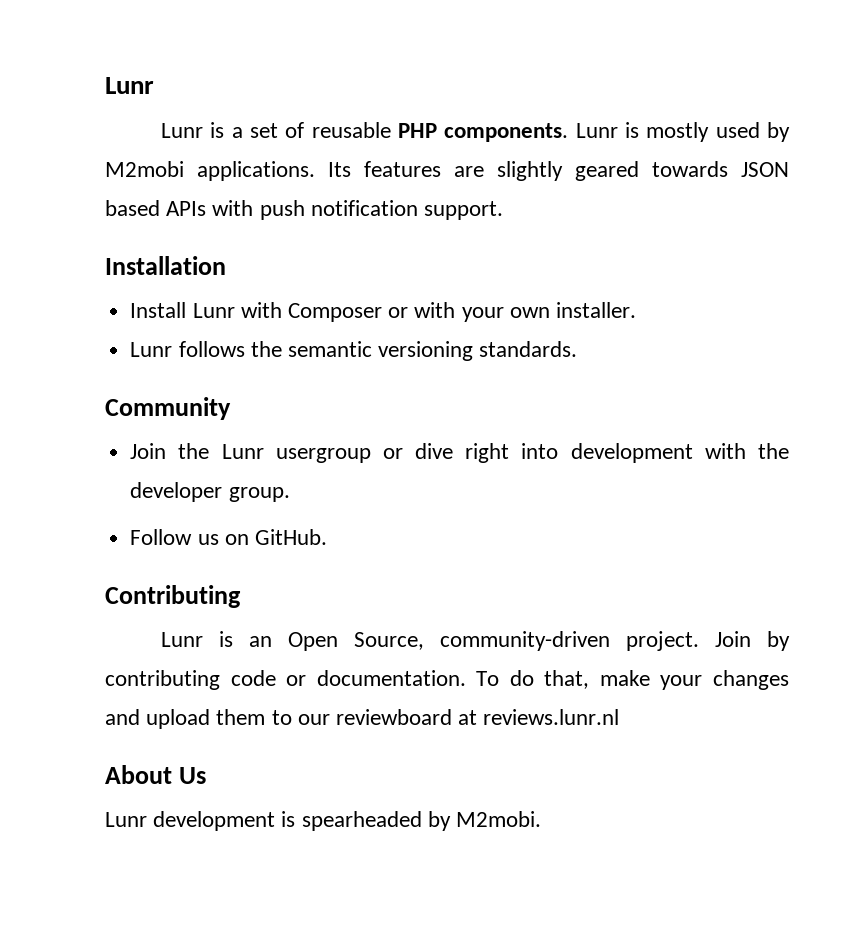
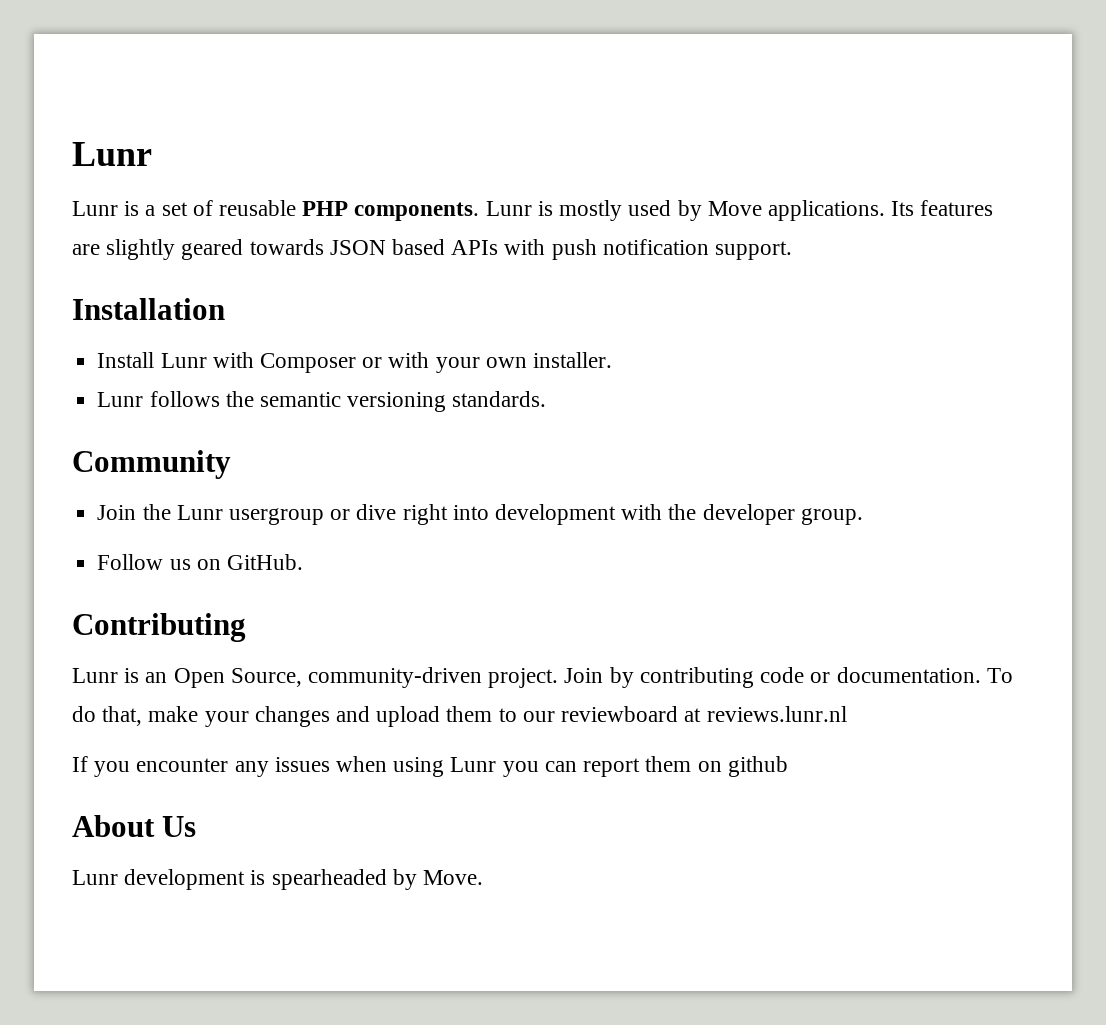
[105,161,184,177] M2mobi -> [707,201,762,216] Move
(620, 717) none -> [72,756,788,777] // If you encounter any issues when using Lunr you can report them on github
[456,811,542,827] M2mobi. -> [423,870,484,885] Move.

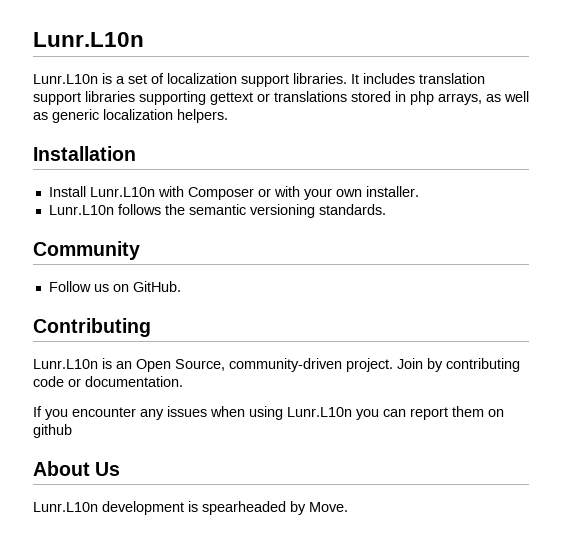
[72,142,152,166] [72,201,118,216] Lunr // Lunr -> [33,32,144,47] [33,74,98,84] Lunr.L10n // Lunr.L10n
[219,200,994,221] [72,239,793,260] reusable PHP components. Lunr is mostly used by Move applications. Its features are slightly geared towards JSON based APIs with push notification support. -> [167,73,485,87] [33,91,529,105] [33,109,228,123] localization support libraries. It includes translation support libraries supporting gettext or translations stored in php arrays, as well as generic localization helpers.
[160,353,207,368] Lunr -> [89,187,155,197] Lunr.L10n
[97,392,144,407] Lunr -> [48,205,114,215] Lunr.L10n
[97,504,863,525] // Join the Lunr usergroup or dive right into development with the developer group. -> (140, 250) none
[72,668,118,683] Lunr -> [33,359,98,369] Lunr.L10n
[986,668,1013,683] [72,706,847,727] To do that, make your changes and upload them to our reviewboard at reviews.lunr.nl -> (183, 381) none
[450,757,497,772] Lunr -> [287,407,352,417] Lunr.L10n
[72,870,118,885] Lunr -> [33,502,98,512] Lunr.L10n

